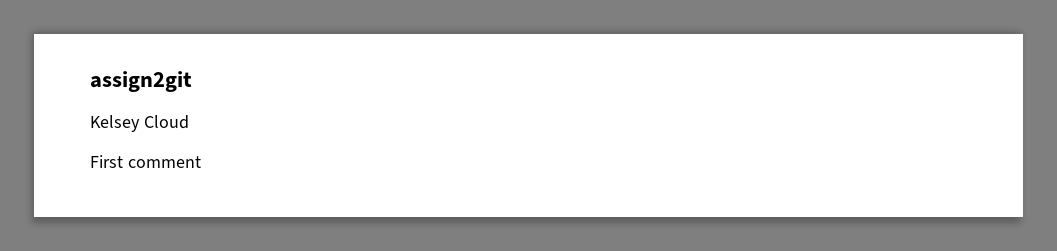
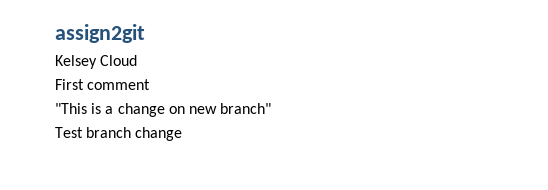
(201, 162) none -> [55,103,272,117] [55,127,183,141] // "This is a change on new branch" // Test branch change

